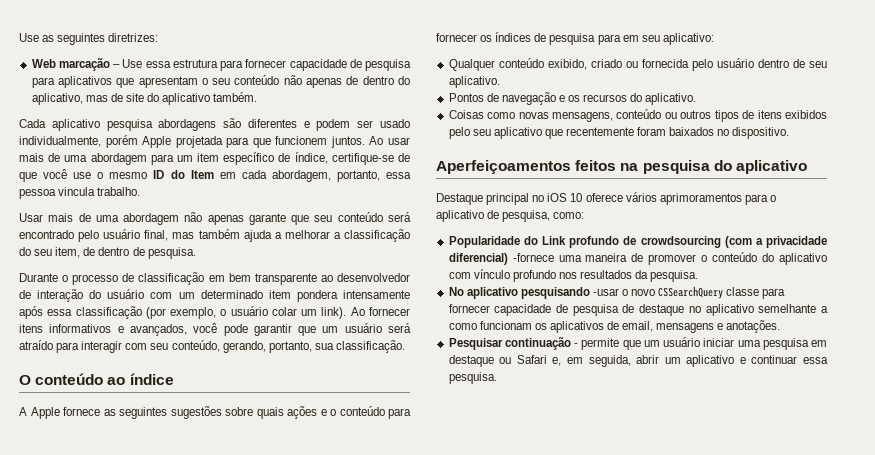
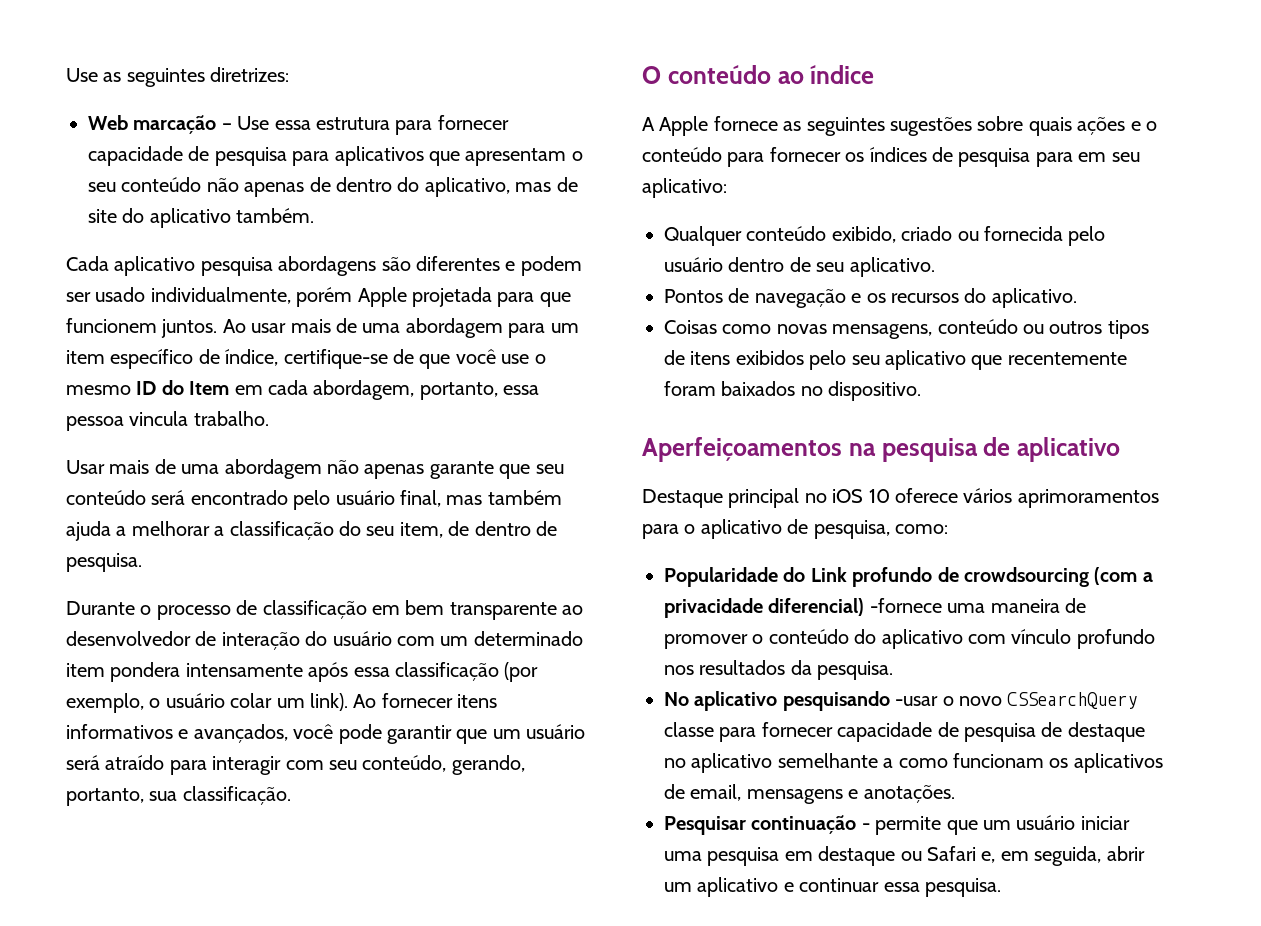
[575,160,617,171] feitos -> (842, 449) none
[713,160,732,171] do -> [983,437,1011,456] de

